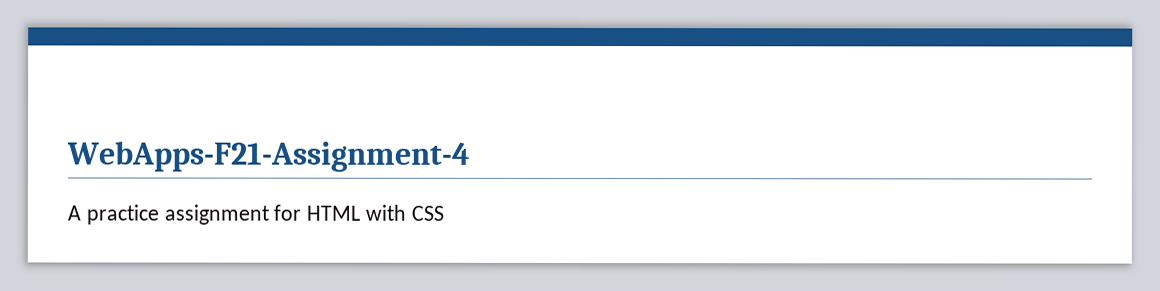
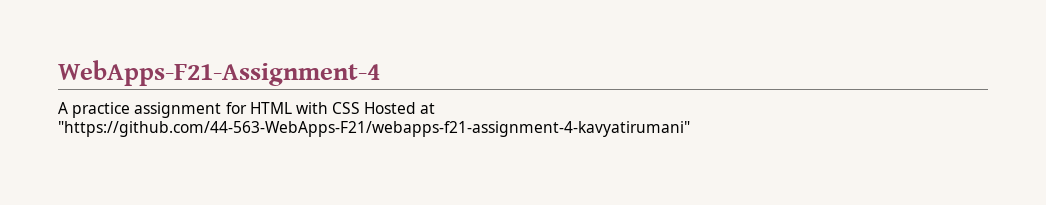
(444, 213) none -> [364,102,436,114] [58,121,690,137] Hosted at "https://github.com/44-563-WebApps-F21/webapps-f21-assignment-4-kavyatirumani"

